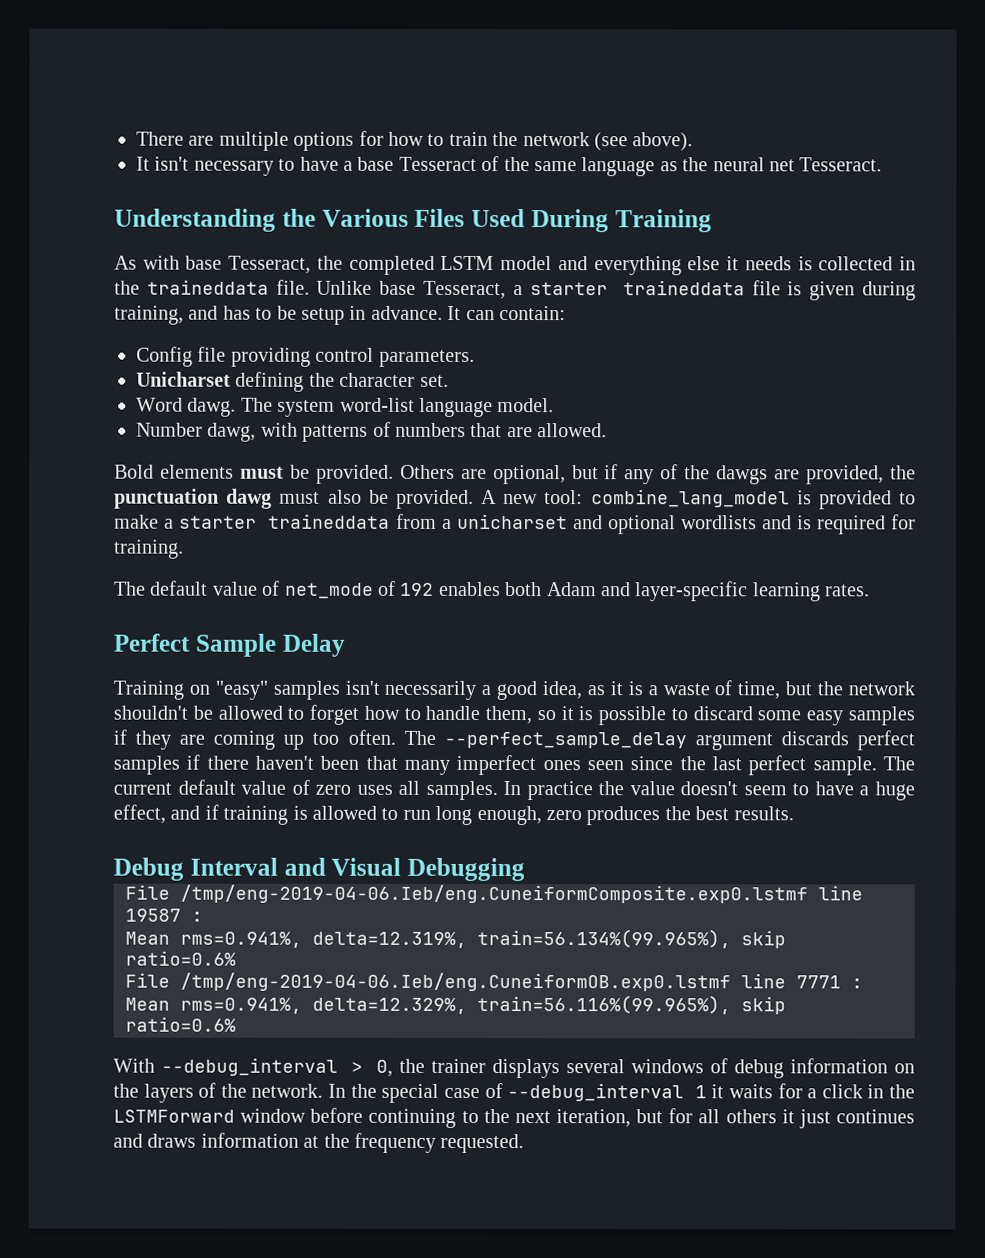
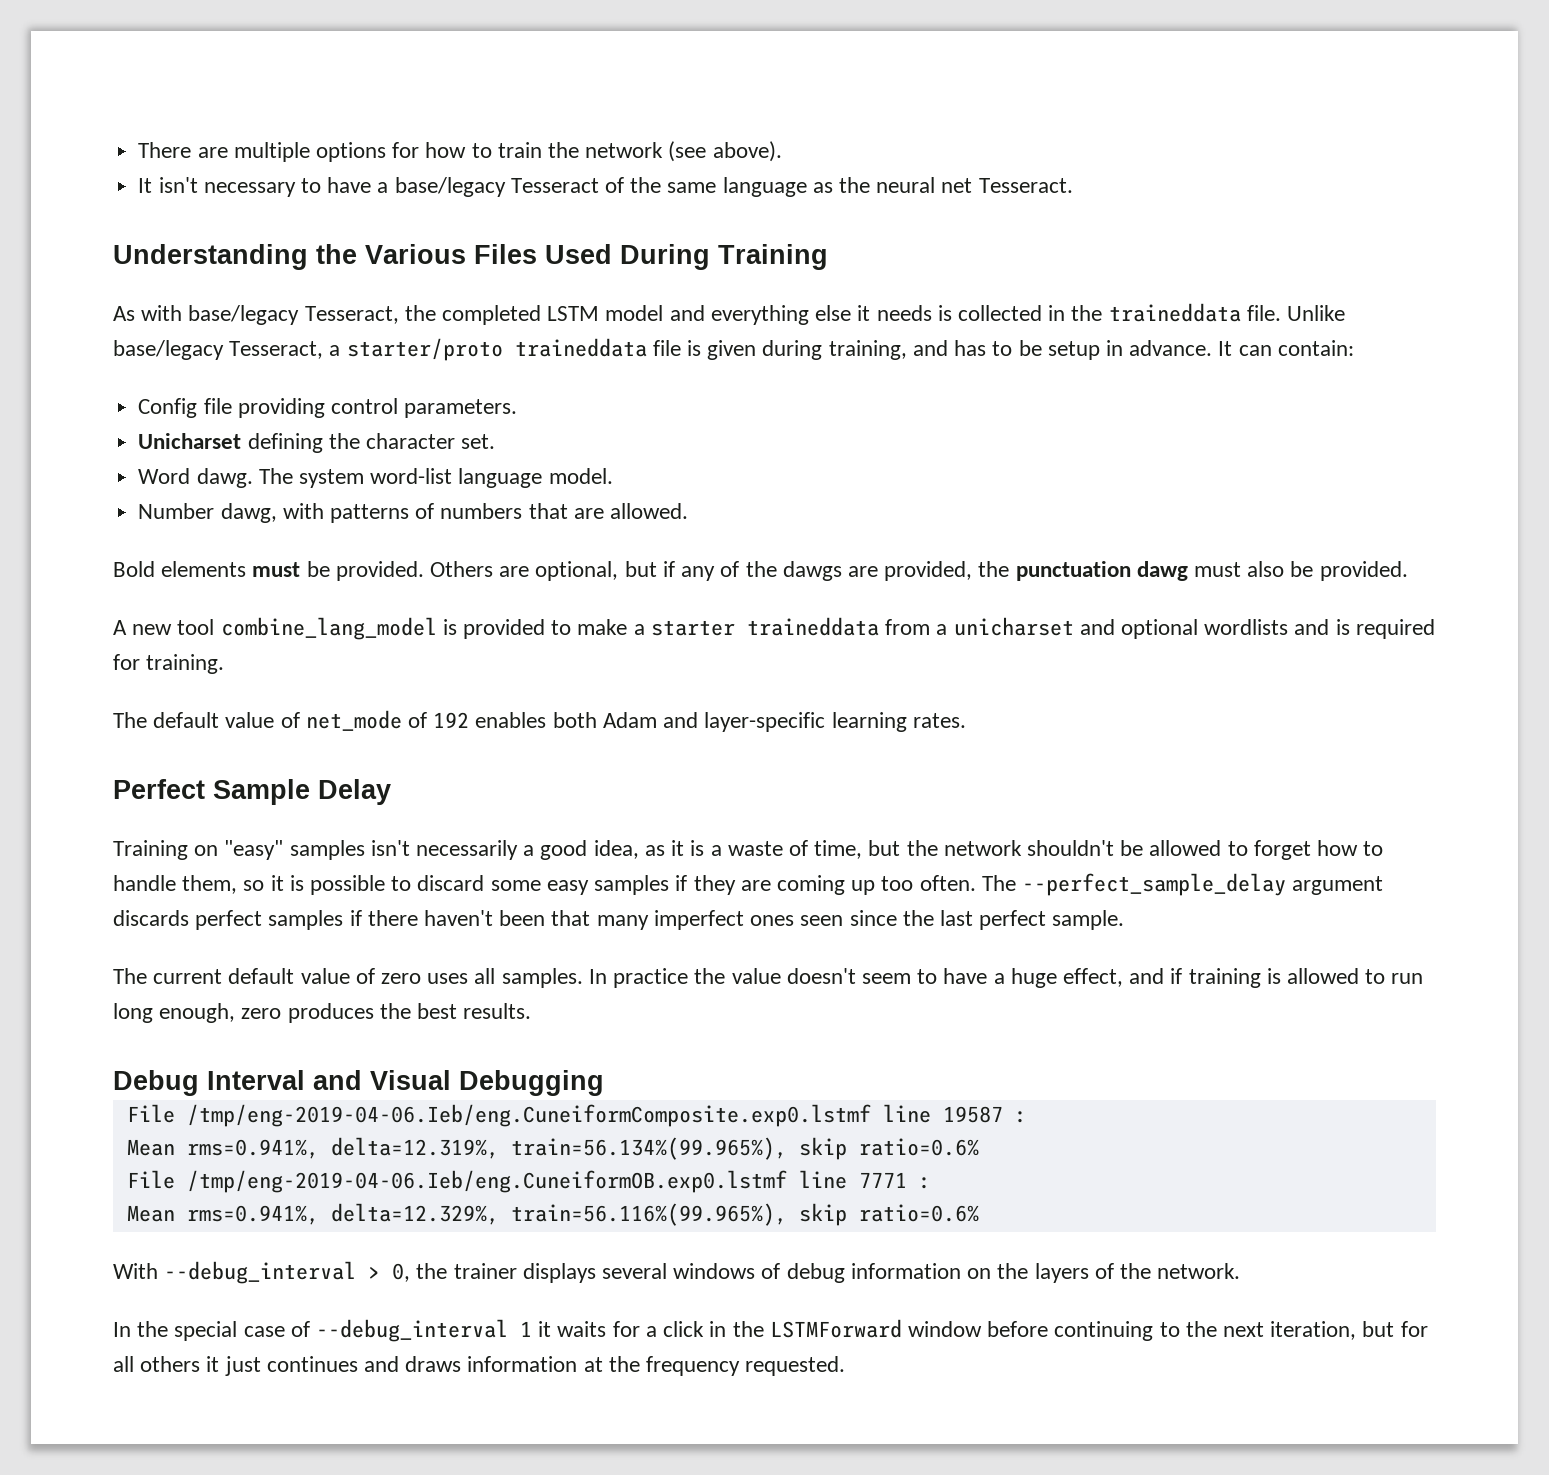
[357,156,395,171] base -> [394,177,506,197] base/legacy
[185,255,223,270] base -> [188,305,300,325] base/legacy
[379,280,417,295] base -> [113,340,224,360] base/legacy
[529,282,608,296] starter -> [346,338,503,361] starter/proto
(474, 499) none -> (1408, 571) //
[544,490,584,505] tool: -> [177,619,215,635] tool
(877, 766) none -> (1125, 920) //
(324, 1090) none -> (1241, 1271) //

